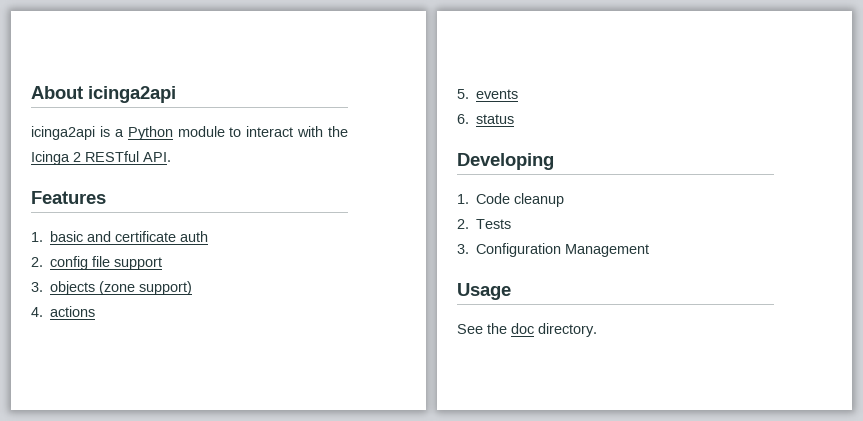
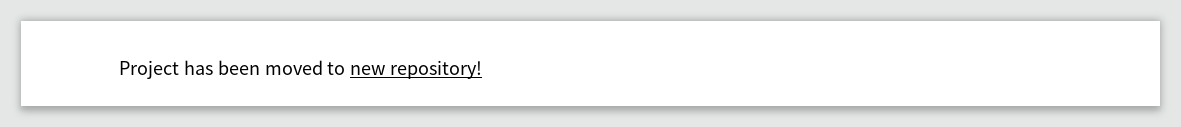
[31,86,176,103] [31,126,348,140] [31,151,171,165] [31,191,106,204] [31,231,209,242] [31,256,163,270] [31,281,193,295] [31,306,96,317] [457,89,519,99] [457,114,515,124] [457,153,554,170] [457,193,565,207] [457,219,512,229] [457,243,650,257] [457,283,511,300] [457,323,597,337] About icinga2api // icinga2api is a Python module to interact with the Icinga 2 RESTful API. // Features // 1. basic and certificate auth // 2. config file support // 3. objects (zone support) // 4. actions // 5. events // 6. status // Developing // 1. Code cleanup // 2. Tests // 3. Configuration Management // Usage // See the doc directory. -> [119,60,483,79] Project has been moved to new repository!

